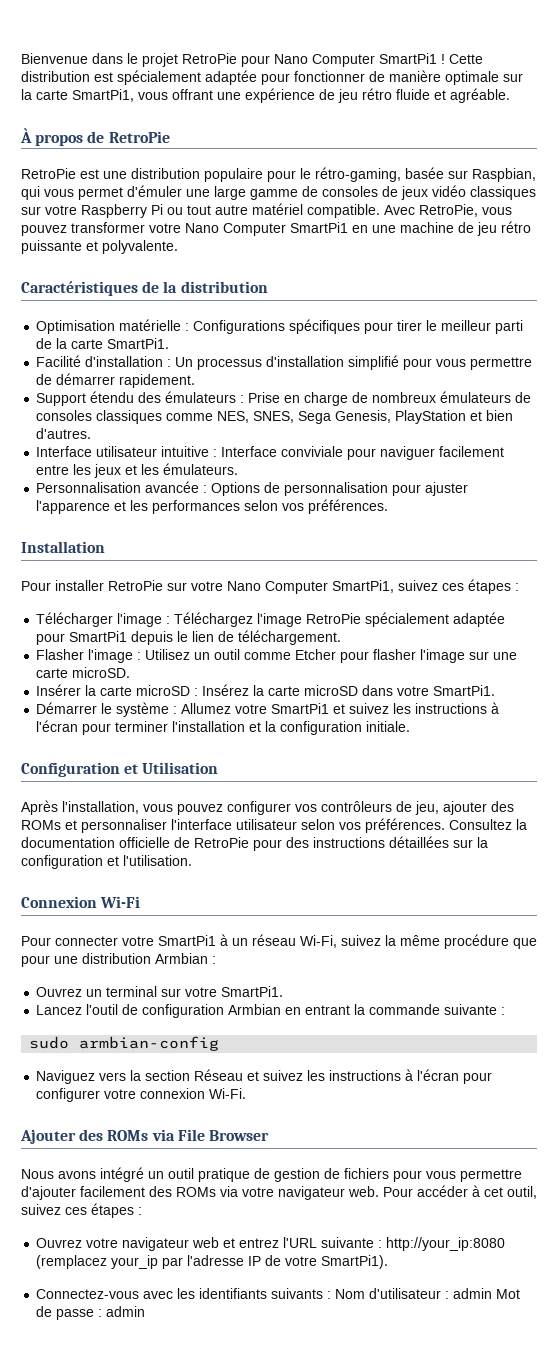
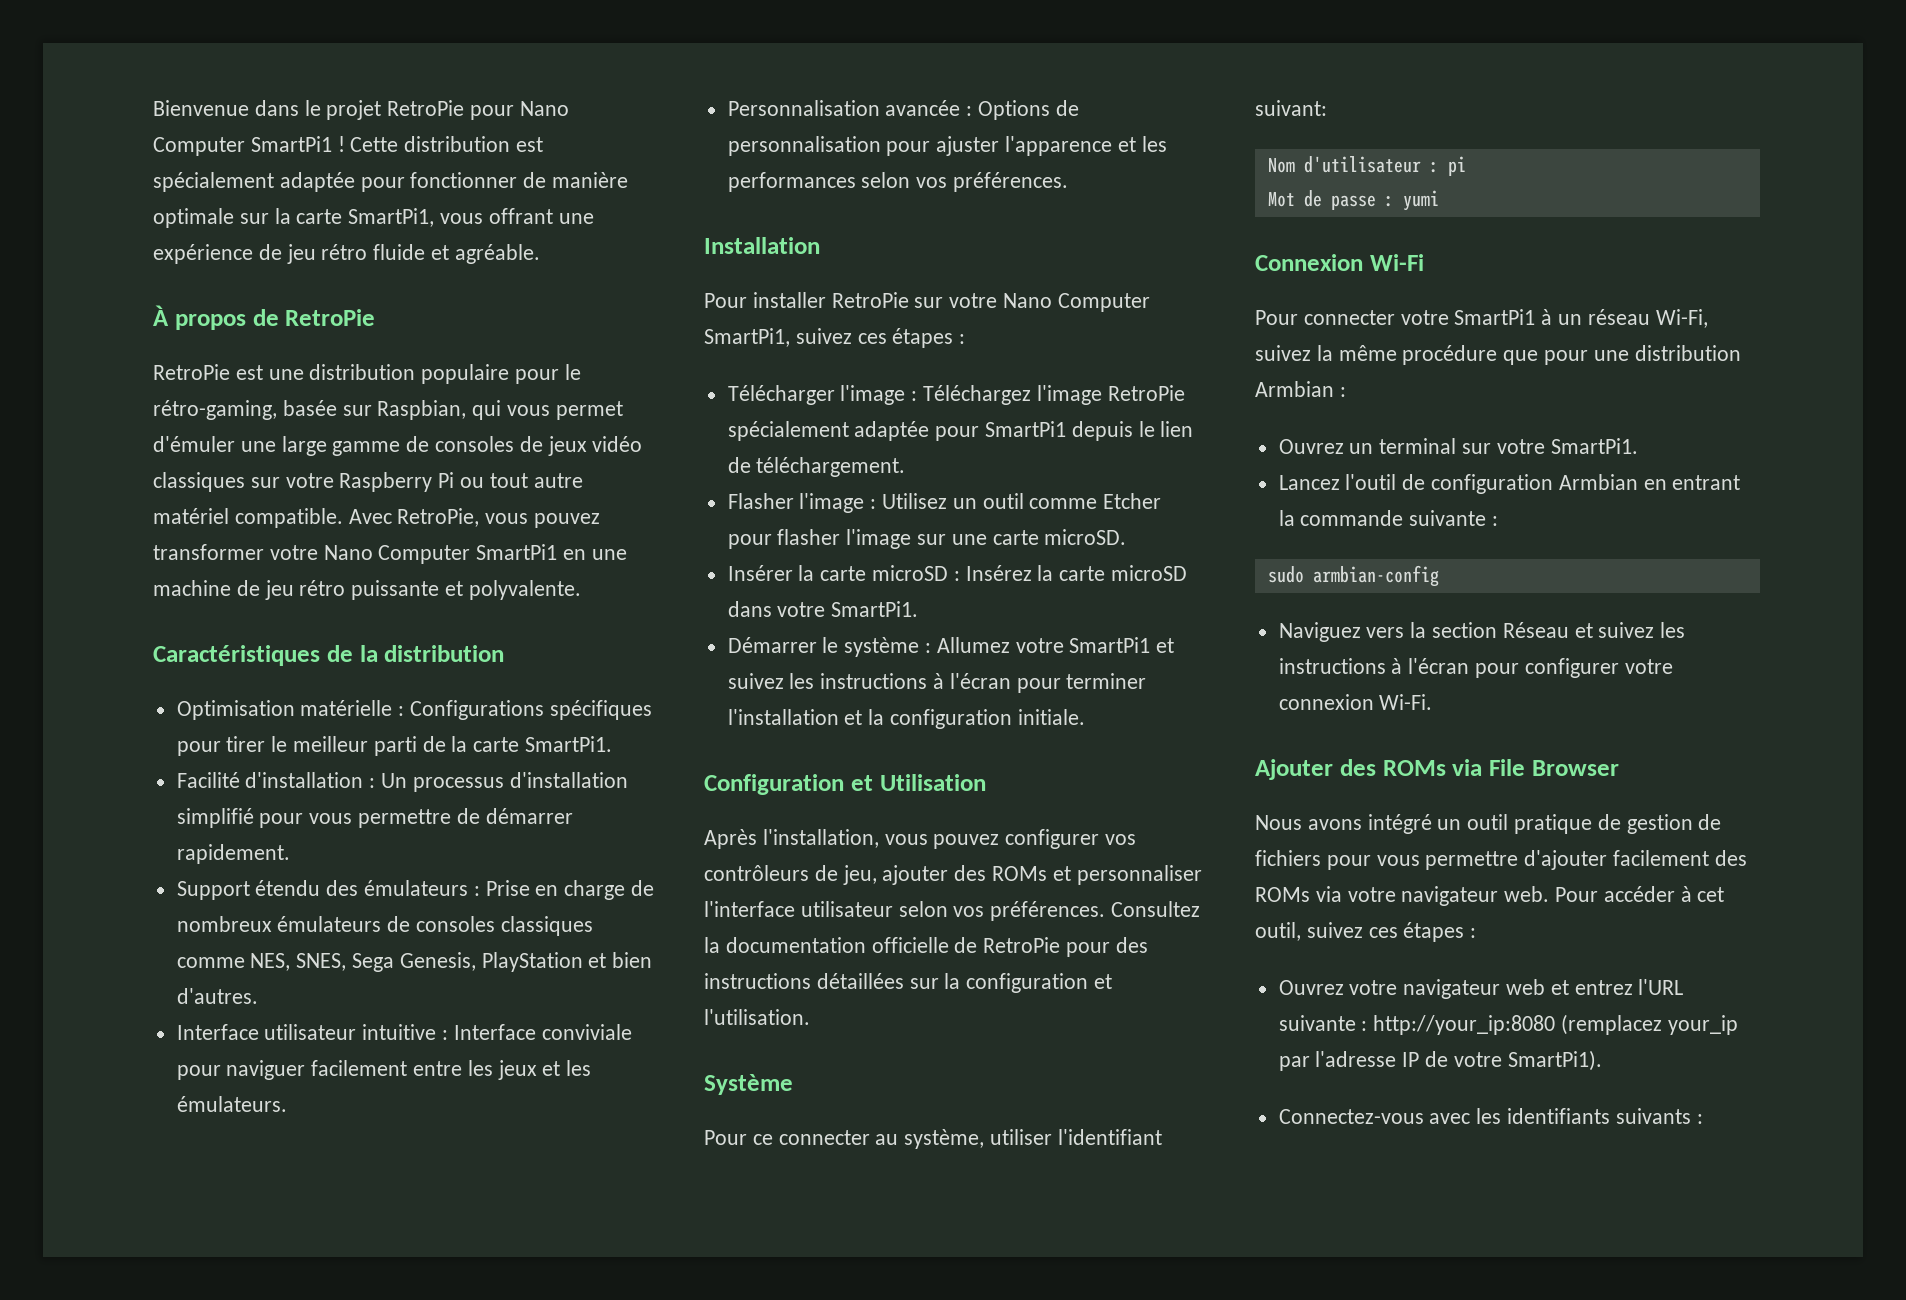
(192, 860) none -> [704,1074,793,1095] [704,1129,1162,1149] [1255,100,1327,116] [1267,156,1466,176] [1267,190,1439,211] // Système // Pour ce connecter au système, utiliser l'identifiant suivant: // Nom d'utilisateur : pi // Mot de passe : yumi
[335,1288,521,1299] [36,1306,146,1320] Nom d'utilisateur : admin Mot de passe : admin -> (1703, 1119) none

